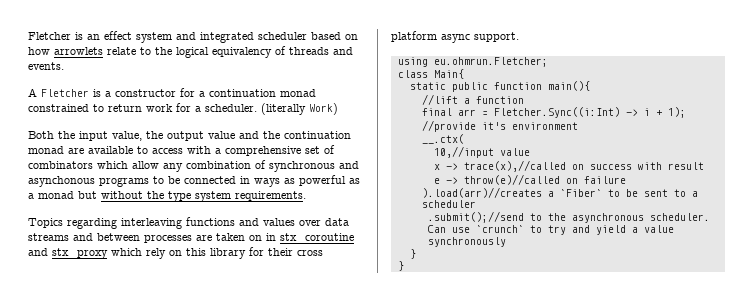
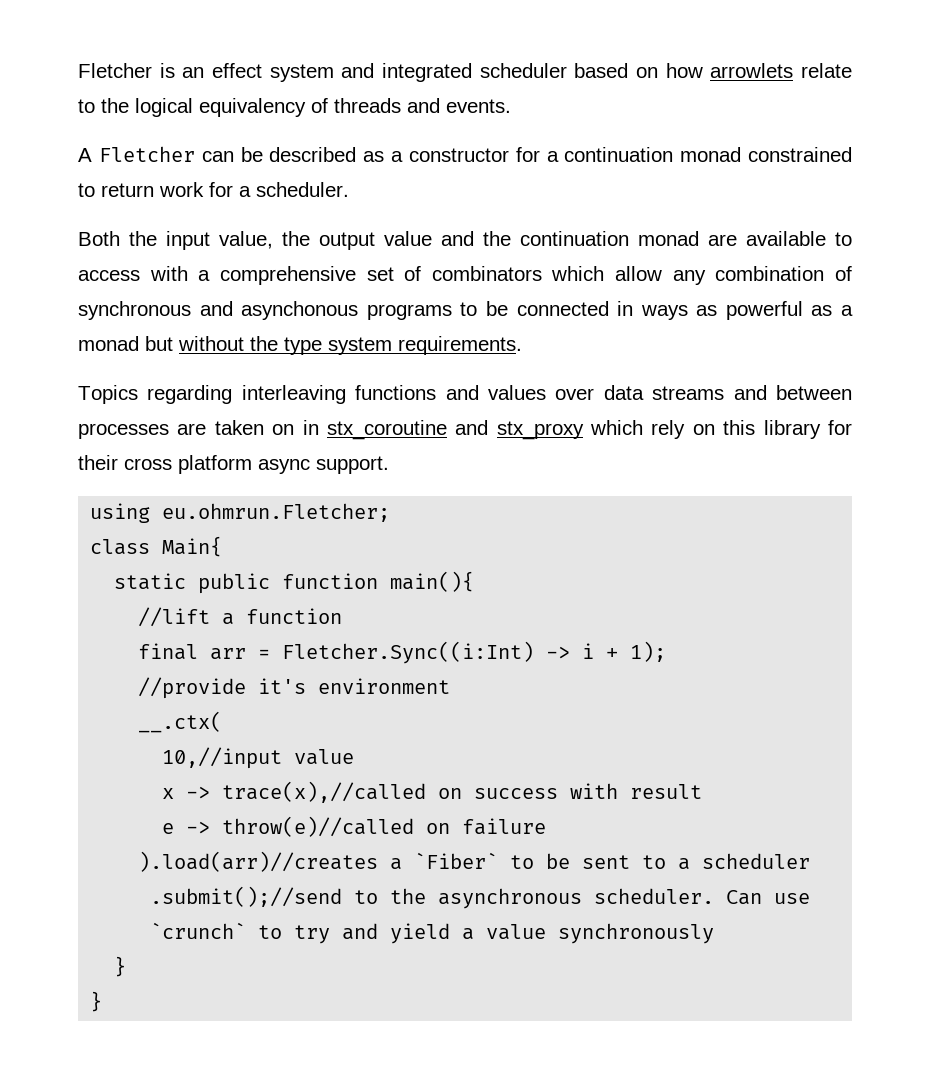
[93,89,101,97] is -> [201,147,385,162] can be described as
[261,103,338,115] (literally Work) -> (349, 189) none

